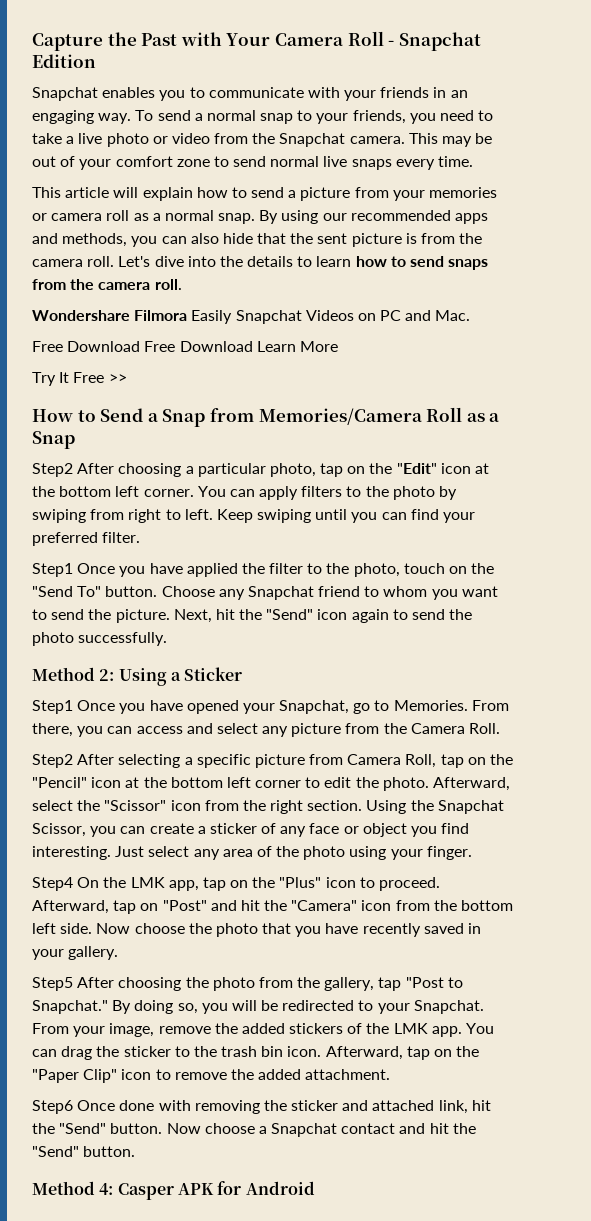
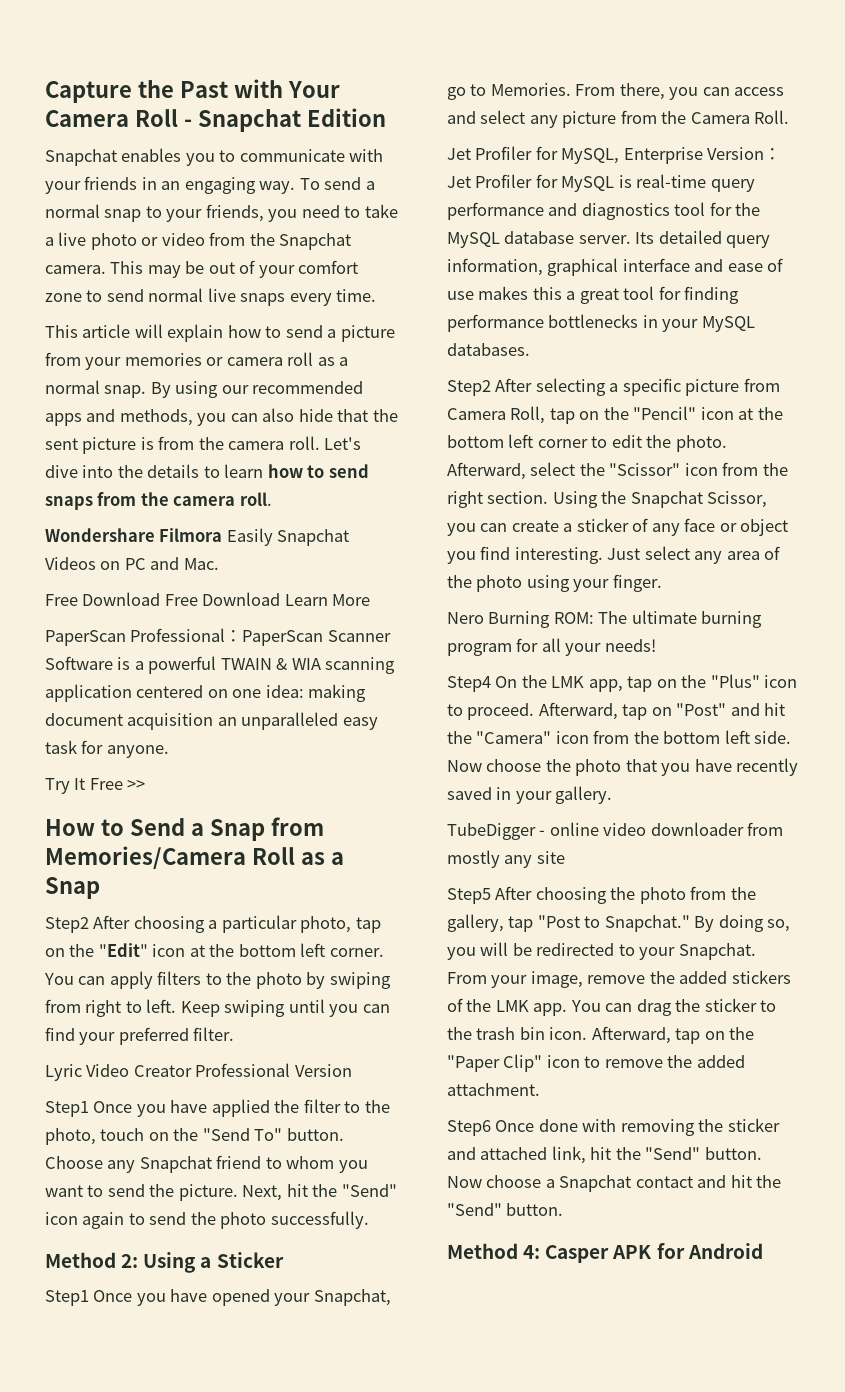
(338, 346) none -> [45,628,391,646] [45,656,396,674] [45,684,367,702] [45,712,378,730] [45,740,169,758] // PaperScan Professional：PaperScan Scanner Software is a powerful TWAIN & WIA scanning application centered on one idea: making document acquisition an unparalleled easy task for anyone.
(141, 537) none -> [45,1063,352,1081] // Lyric Video Creator Professional Version
(501, 728) none -> [447,146,782,164] [447,174,755,192] [447,202,761,220] [447,230,771,248] [447,258,784,276] [447,286,740,304] [447,314,755,332] [447,343,530,356] // Jet Profiler for MySQL, Enterprise Version：Jet Profiler for MySQL is real-time query performance and diagnostics tool for the MySQL database server. Its detailed query information, graphical interface and ease of use makes this a great tool for finding performance bottlenecks in your MySQL databases.
(472, 853) none -> [447,610,763,628] [447,638,656,656] // Nero Burning ROM: The ultimate burning program for all your needs!
(119, 953) none -> [447,822,784,840] [447,850,565,868] // TubeDigger - online video downloader from mostly any site

